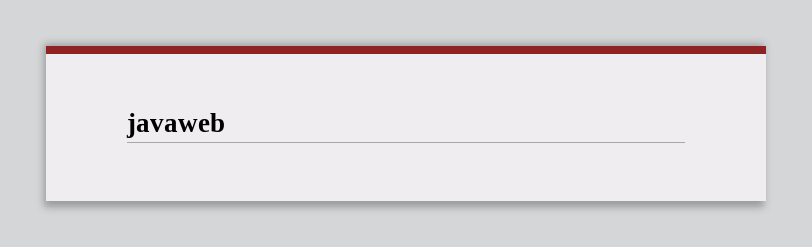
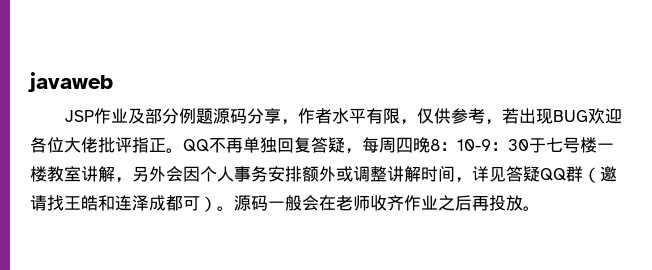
(225, 125) none -> [64,108,622,125] [30,137,614,154] [30,166,617,183] [30,195,540,212] // JSP作业及部分例题源码分享，作者水平有限，仅供参考，若出现BUG欢迎各位大佬批评指正。QQ不再单独回复答疑，每周四晚8：10-9：30于七号楼一楼教室讲解，另外会因个人事务安排额外或调整讲解时间，详见答疑QQ群（邀请找王皓和连泽成都可）。源码一般会在老师收齐作业之后再投放。

